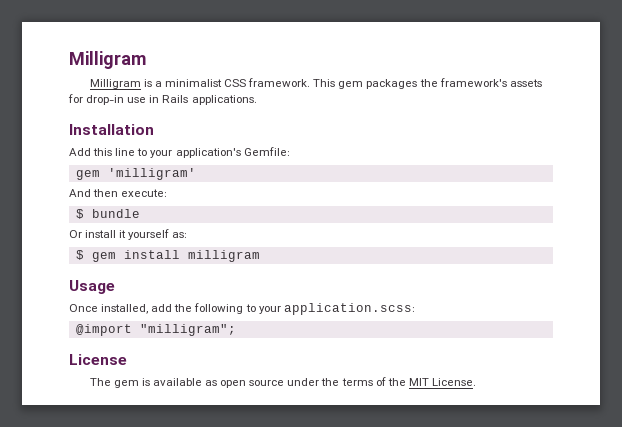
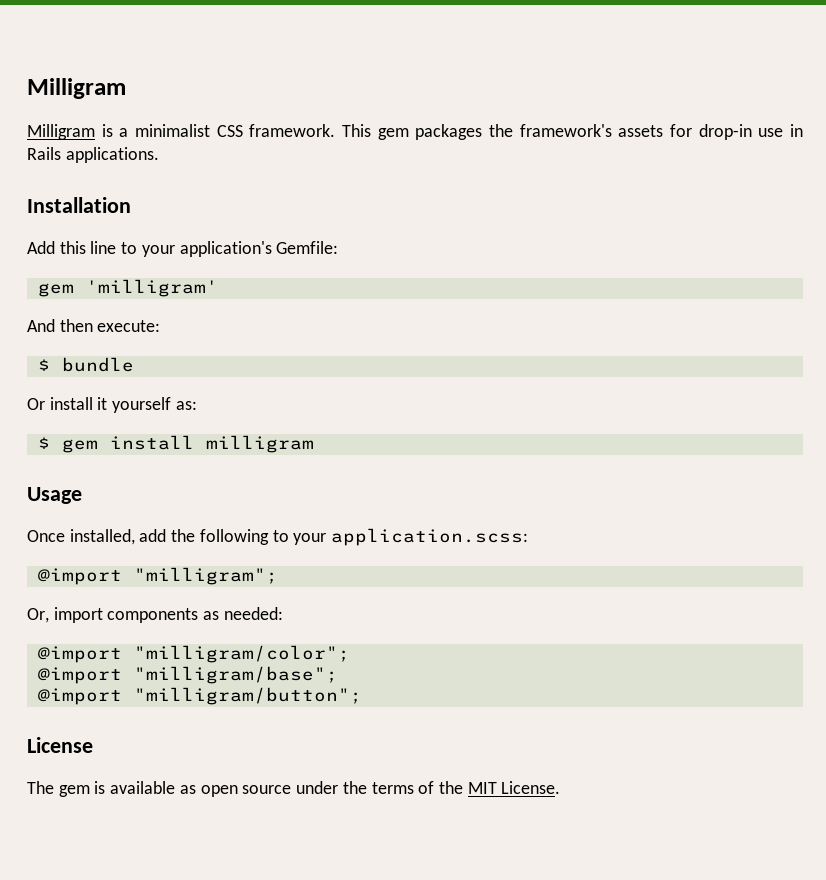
(236, 330) none -> [27,607,283,623] [37,645,350,663] [37,666,338,684] [37,687,362,705] // Or, import components as needed: // @import "milligram/color"; // @import "milligram/base"; // @import "milligram/button";

